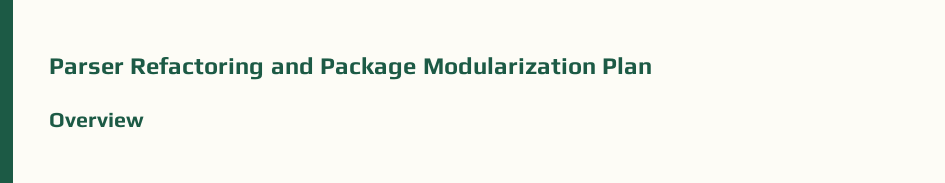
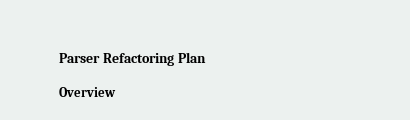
[270,57,596,80] and Package Modularization -> (174, 59) none

